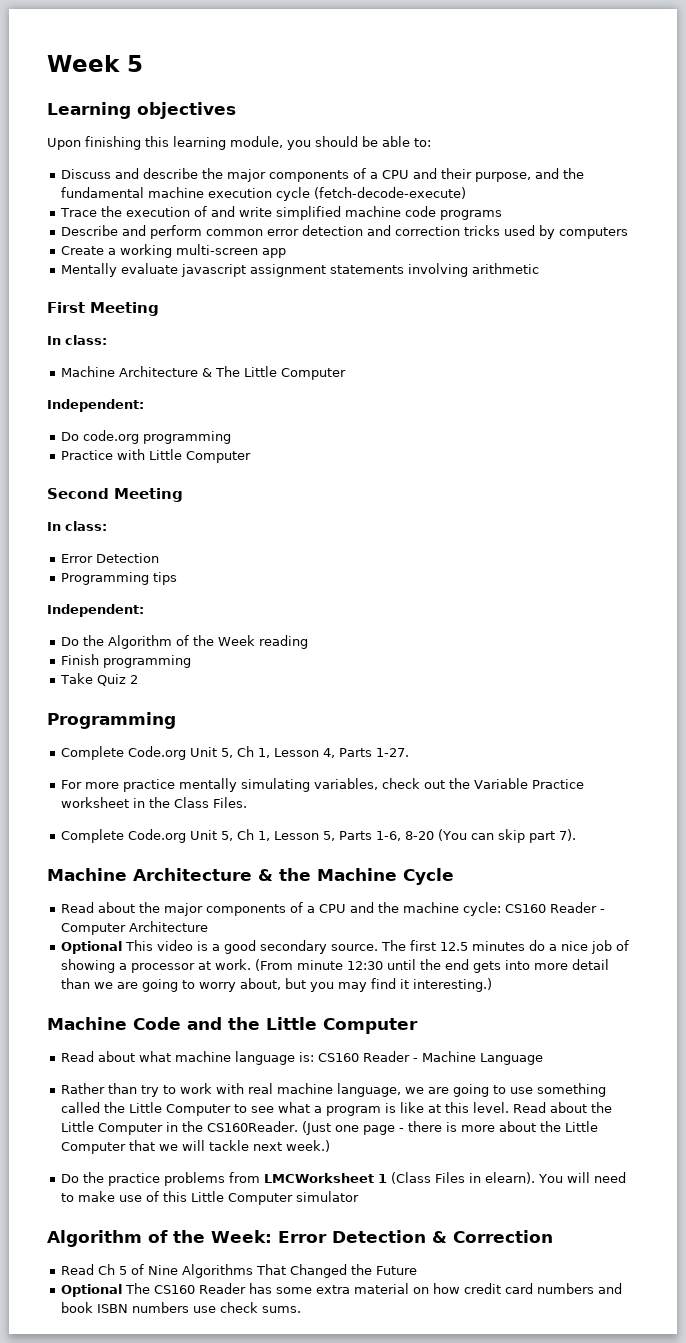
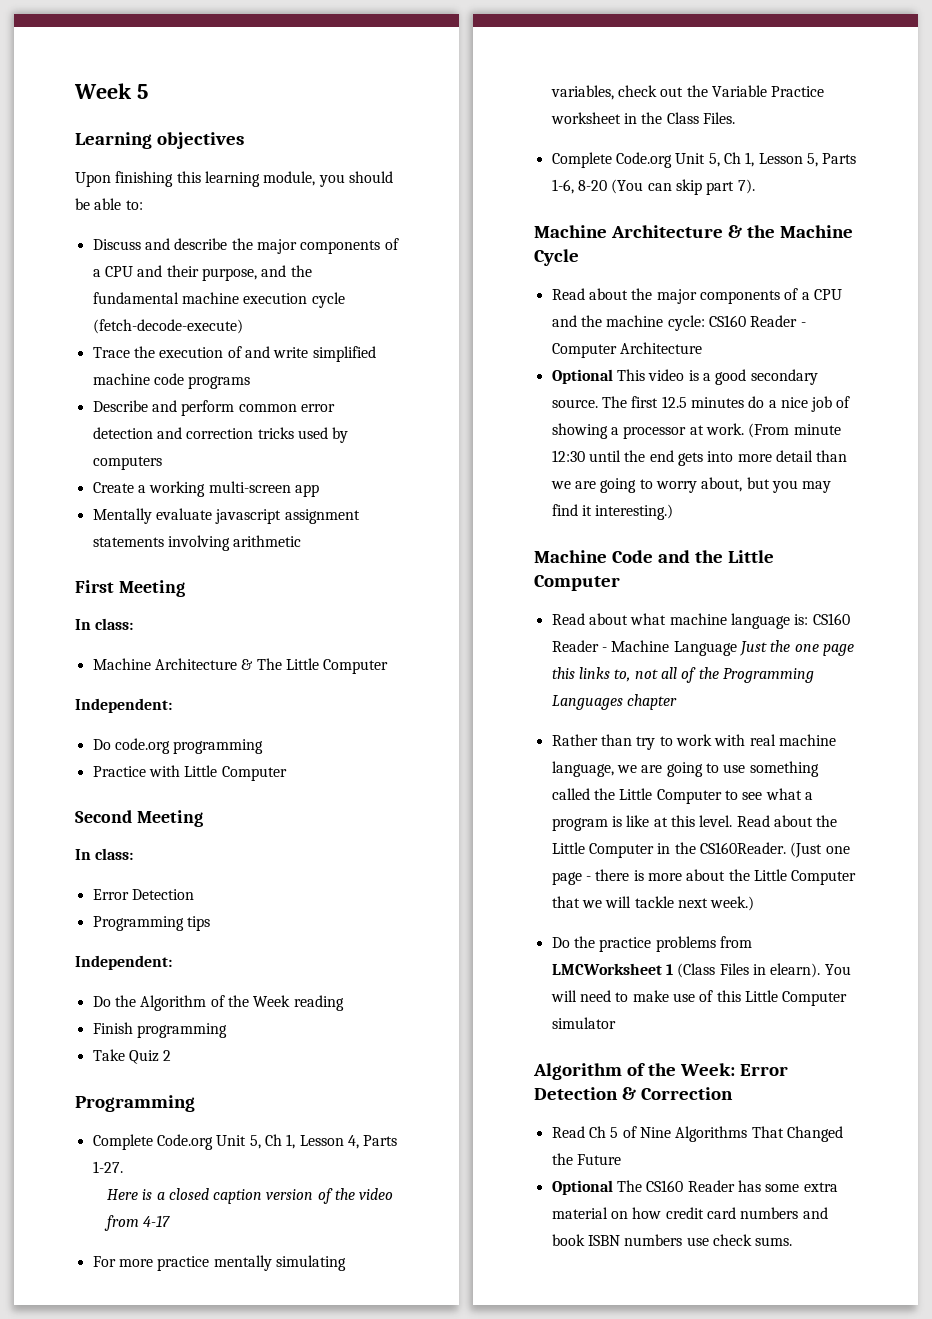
(409, 752) none -> [106,1188,394,1204] [103,1215,171,1231] // Here is a closed caption version of the video from 4-17
(543, 1059) none -> [738,640,854,656] [551,667,814,683] [551,694,677,710] Just the one page this links to, not all of the Programming Languages chapter

